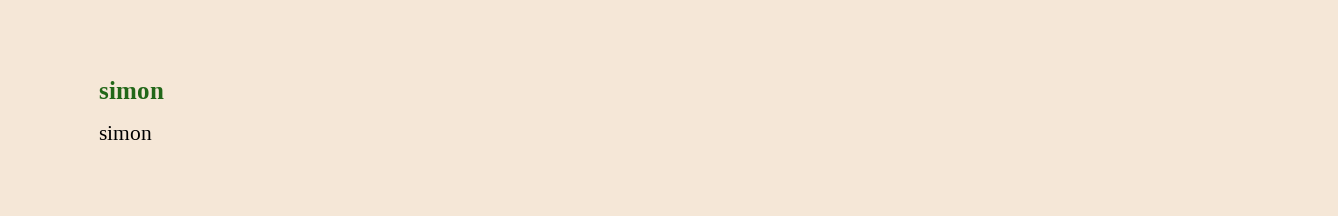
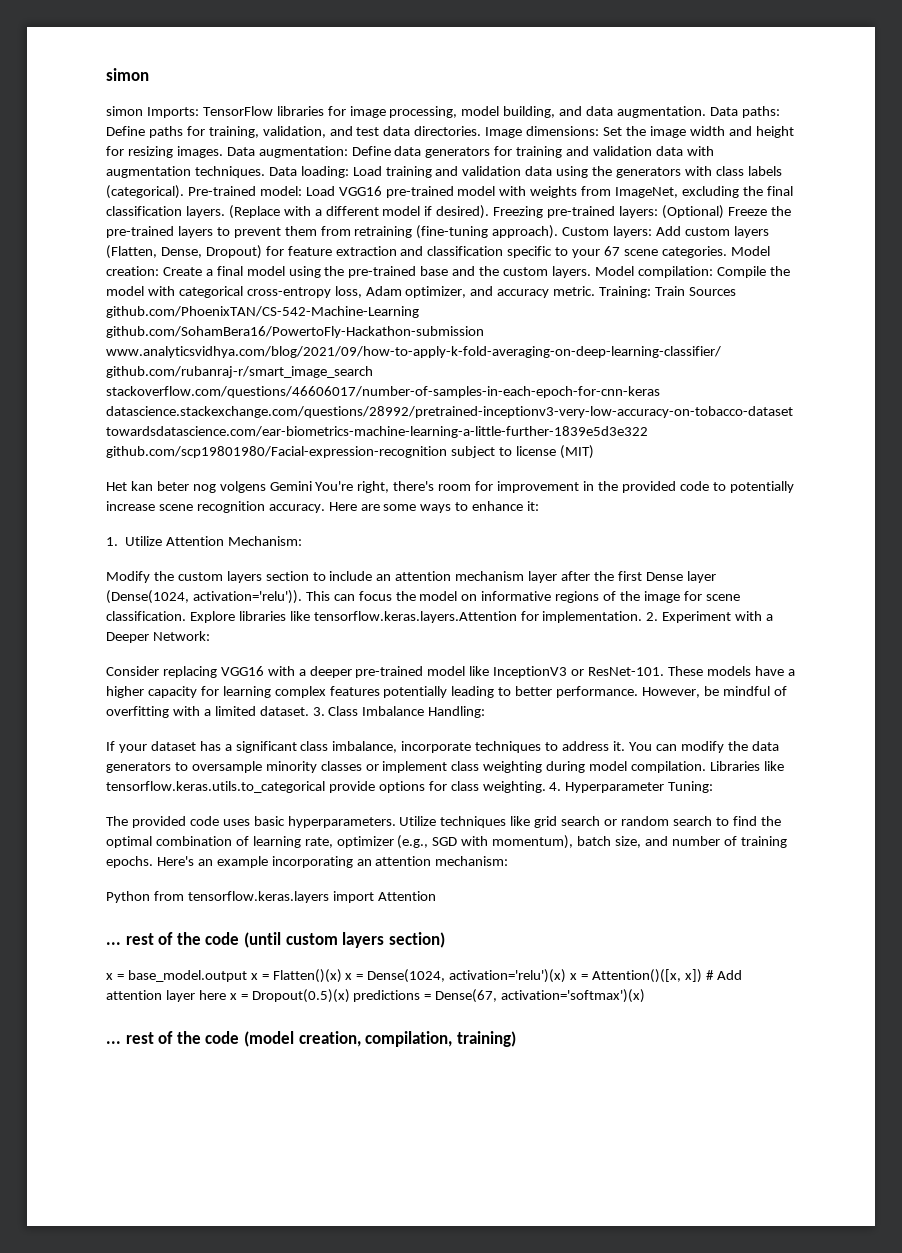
(152, 133) none -> [146,106,780,118] [106,126,794,138] [106,146,714,158] [106,166,782,178] [106,185,793,199] [106,205,791,219] [106,225,769,239] [106,245,770,259] [106,266,790,278] [106,286,736,298] [106,306,419,318] [106,326,484,338] [106,346,721,358] [106,366,373,378] [106,386,660,398] [106,406,793,418] [106,426,648,438] [106,445,594,459] [106,481,794,493] [106,501,540,513] [106,536,303,546] [106,571,716,583] [106,590,740,604] [106,611,774,623] [106,631,210,643] [106,666,795,678] [106,686,787,698] [106,706,486,718] [106,741,779,753] [106,761,784,773] [106,781,714,793] [106,816,781,828] [106,835,787,849] [106,856,509,868] [106,891,436,903] [106,932,445,948] [106,969,742,983] [106,989,646,1003] [106,1031,516,1047] Imports: TensorFlow libraries for image processing, model building, and data augmentation. Data paths: Define paths for training, validation, and test data directories. Image dimensions: Set the image width and height for resizing images. Data augmentation: Define data generators for training and validation data with augmentation techniques. Data loading: Load training and validation data using the generators with class labels (categorical). Pre-trained model: Load VGG16 pre-trained model with weights from ImageNet, excluding the final classification layers. (Replace with a different model if desired). Freezing pre-trained layers: (Optional) Freeze the pre-trained layers to prevent them from retraining (fine-tuning approach). Custom layers: Add custom layers (Flatten, Dense, Dropout) for feature extraction and classification specific to your 67 scene categories. Model creation: Create a final model using the pre-trained base and the custom layers. Model compilation: Compile the model with categorical cross-entropy loss, Adam optimizer, and accuracy metric. Training: Train Sources github.com/PhoenixTAN/CS-542-Machine-Learning github.com/SohamBera16/PowertoFly-Hackathon-submission www.analyticsvidhya.com/blog/2021/09/how-to-apply-k-fold-averaging-on-deep-learning-classifier/ github.com/rubanraj-r/smart_image_search stackoverflow.com/questions/46606017/number-of-samples-in-each-epoch-for-cnn-keras datascience.stackexchange.com/questions/28992/pretrained-inceptionv3-very-low-accuracy-on-tobacco-dataset towardsdatascience.com/ear-biometrics-machine-learning-a-little-further-1839e5d3e322 github.com/scp19801980/Facial-expression-recognition subject to license (MIT) // Het kan beter nog volgens Gemini You're right, there's room for improvement in the provided code to potentially increase scene recognition accuracy. Here are some ways to enhance it: // 1. Utilize Attention Mechanism: // Modify the custom layers section to include an attention mechanism layer after the first Dense layer (Dense(1024, activation='relu')). This can focus the model on informative regions of the image for scene classification. Explore libraries like tensorflow.keras.layers.Attention for implementation. 2. Experiment with a Deeper Network: // Consider replacing VGG16 with a deeper pre-trained model like InceptionV3 or ResNet-101. These models have a higher capacity for learning complex features potentially leading to better performance. However, be mindful of overfitting with a limited dataset. 3. Class Imbalance Handling: // If your dataset has a significant class imbalance, incorporate techniques to address it. You can modify the data generators to oversample minority classes or implement class weighting during model compilation. Libraries like tensorflow.keras.utils.to_categorical provide options for class weighting. 4. Hyperparameter Tuning: // The provided code uses basic hyperparameters. Utilize techniques like grid search or random search to find the optimal combination of learning rate, optimizer (e.g., SGD with momentum), batch size, and number of training epochs. Here's an example incorporating an attention mechanism: // Python from tensorflow.keras.layers import Attention // ... rest of the code (until custom layers section) // x = base_model.output x = Flatten()(x) x = Dense(1024, activation='relu')(x) x = Attention()([x, x]) # Add attention layer here x = Dropout(0.5)(x) predictions = Dense(67, activation='softmax')(x) // ... rest of the code (model creation, compilation, training)

